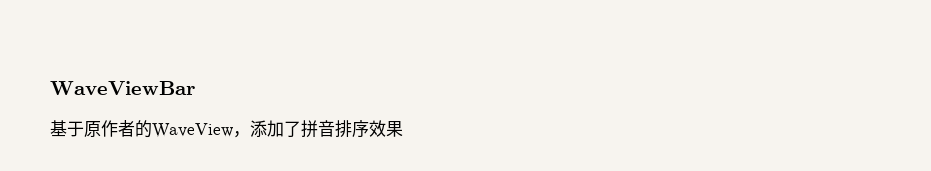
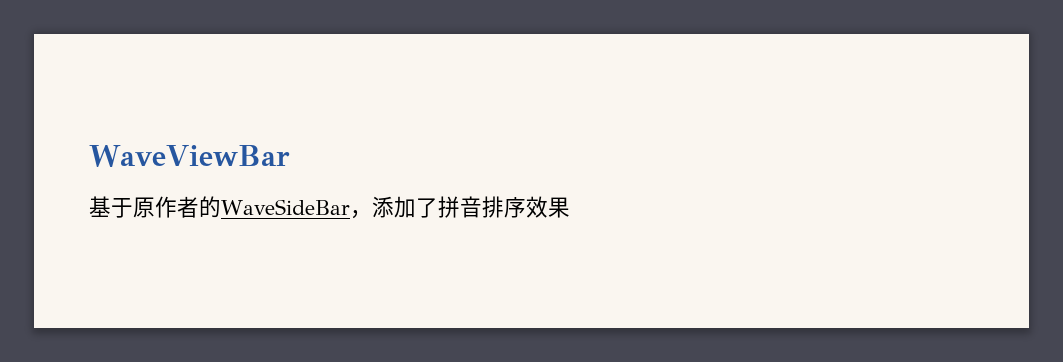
[152,123,233,138] WaveView -> [221,199,350,215] WaveSideBar

